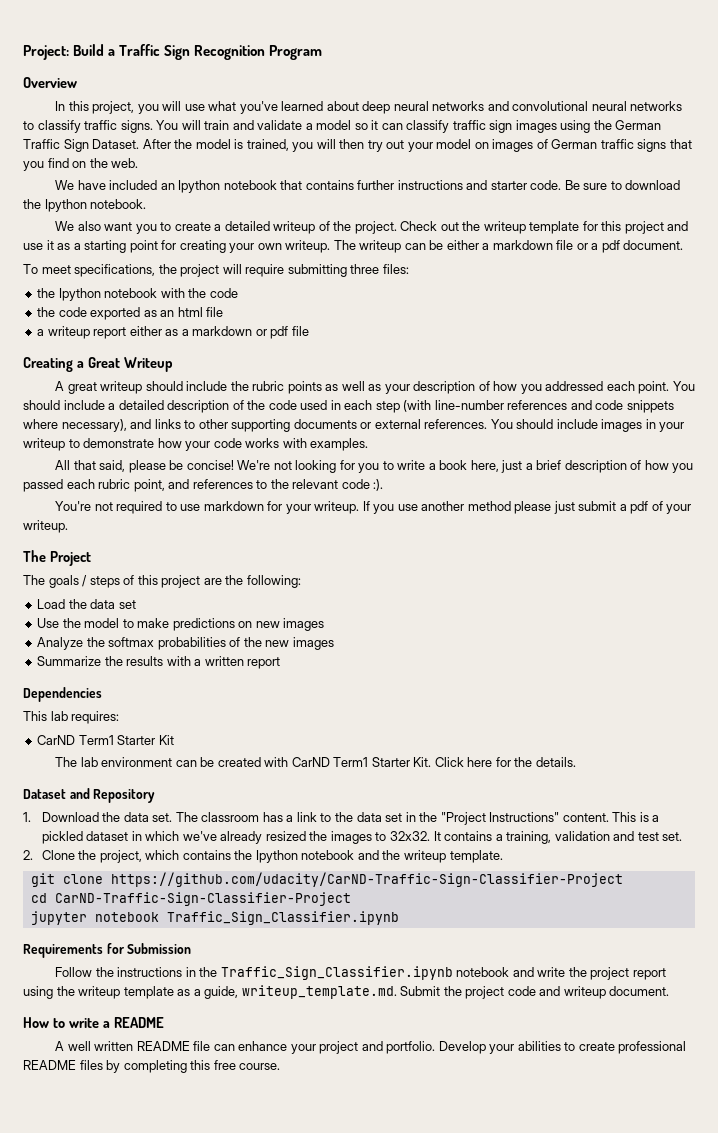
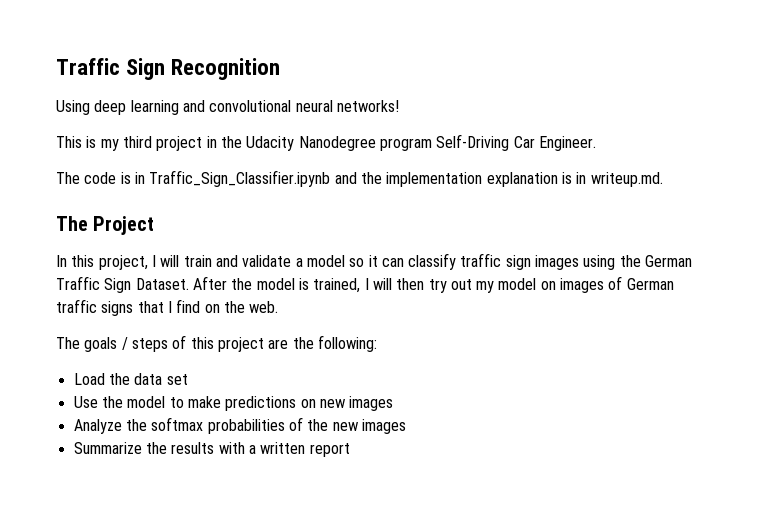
[23,44,116,60] Project: Build a -> (56, 66) none
[269,45,323,60] [23,77,77,88] [55,101,683,114] [23,120,179,133] Program // Overview // In this project, you will use what you've learned about deep neural networks and convolutional neural networks to classify traffic signs. You -> [56,100,399,115] [56,134,596,151] [56,170,663,187] [56,216,155,235] [56,255,156,270] // Using deep learning and convolutional neural networks! // This is my third project in the Udacity Nanodegree program Self-Driving Car Engineer. // The code is in Traffic_Sign_Classifier.ipynb and the implementation explanation is in writeup.md. // The Project // In this project, I
[292,142,314,152] you -> [364,278,369,290] I
[407,142,433,152] your -> [476,281,495,293] my
[23,161,44,171] you -> [167,301,172,313] I
[55,180,681,193] [23,199,147,212] [55,221,689,234] [23,240,684,253] [23,264,409,277] [37,288,238,301] [37,307,224,320] [37,326,309,339] [23,357,173,372] [55,381,695,394] [23,400,674,413] [23,419,685,432] [23,438,369,451] [55,460,694,473] [23,479,384,492] [55,501,692,514] [23,520,68,533] [23,550,91,566] // We have included an Ipython notebook that contains further instructions and starter code. Be sure to download the Ipython notebook. // We also want you to create a detailed writeup of the project. Check out the writeup template for this project and use it as a starting point for creating your own writeup. The writeup can be either a markdown file or a pdf document. // To meet specifications, the project will require submitting three files: // the Ipython notebook with the code // the code exported as an html file // a writeup report either as a markdown or pdf file // Creating a Great Writeup // A great writeup should include the rubric points as well as your description of how you addressed each point. You should include a detailed description of the code used in each step (with line-number references and code snippets where necessary), and links to other supporting documents or external references. You should include images in your writeup to demonstrate how your code works with examples. // All that said, please be concise! We're not looking for you to write a book here, just a brief description of how you passed each rubric point, and references to the relevant code :). // You're not required to use markdown for your writeup. If you use another method please just submit a pdf of your writeup. // The Project -> (279, 307) none
[23,687,102,702] [23,711,120,724] [37,735,174,745] [55,757,576,767] [23,788,156,803] [23,812,660,825] [41,831,683,844] [23,850,503,863] [30,872,623,887] [30,892,351,906] [30,911,399,925] [23,943,192,958] [55,966,666,980] [23,985,670,999] [23,1017,164,1028] [55,1041,687,1054] [23,1060,281,1073] // Dependencies // This lab requires: // CarND Term1 Starter Kit // The lab environment can be created with CarND Term1 Starter Kit. Click here for the details. // Dataset and Repository // 1. Download the data set. The classroom has a link to the data set in the "Project Instructions" content. This is a pickled dataset in which we've already resized the images to 32x32. It contains a training, validation and test set. // 2. Clone the project, which contains the Ipython notebook and the writeup template. // git clone https://github.com/udacity/CarND-Traffic-Sign-Classifier-Project // cd CarND-Traffic-Sign-Classifier-Project // jupyter notebook Traffic_Sign_Classifier.ipynb // Requirements for Submission // Follow the instructions in the Traffic_Sign_Classifier.ipynb notebook and write the project report using the writeup template as a guide, writeup_template.md. Submit the project code and writeup document. // How to write a README // A well written README file can enhance your project and portfolio. Develop your abilities to create professional README files by completing this free course. -> (350, 450) none

